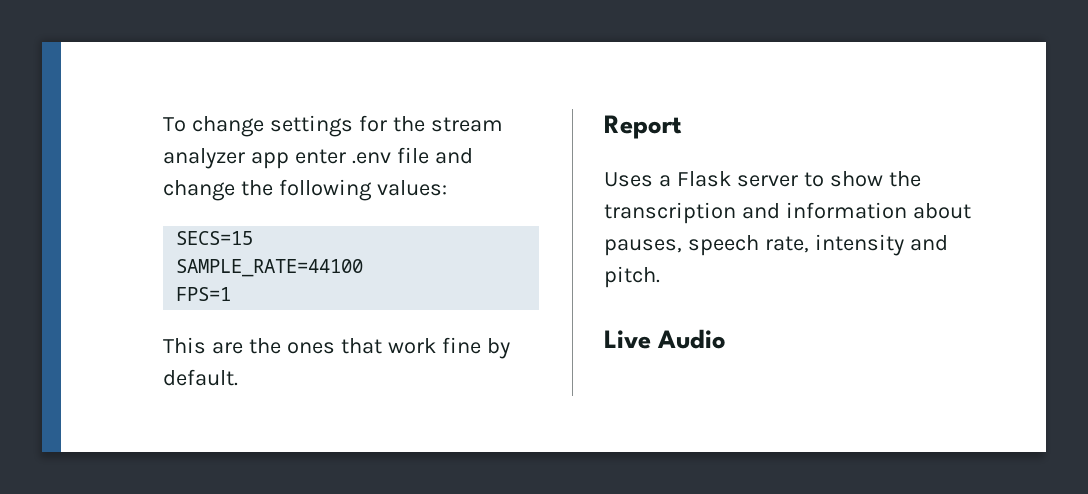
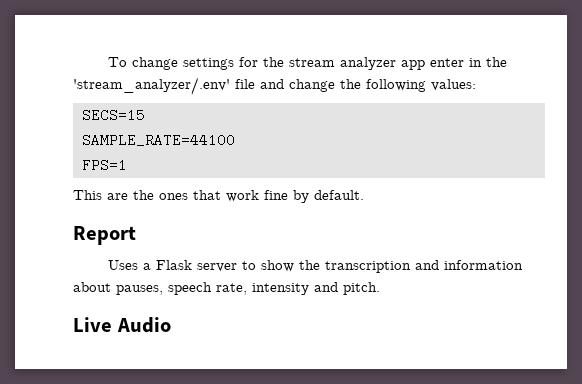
[351,152,391,164] .env -> [468,57,507,67] [73,77,230,95] in the 'stream_analyzer/.env'

